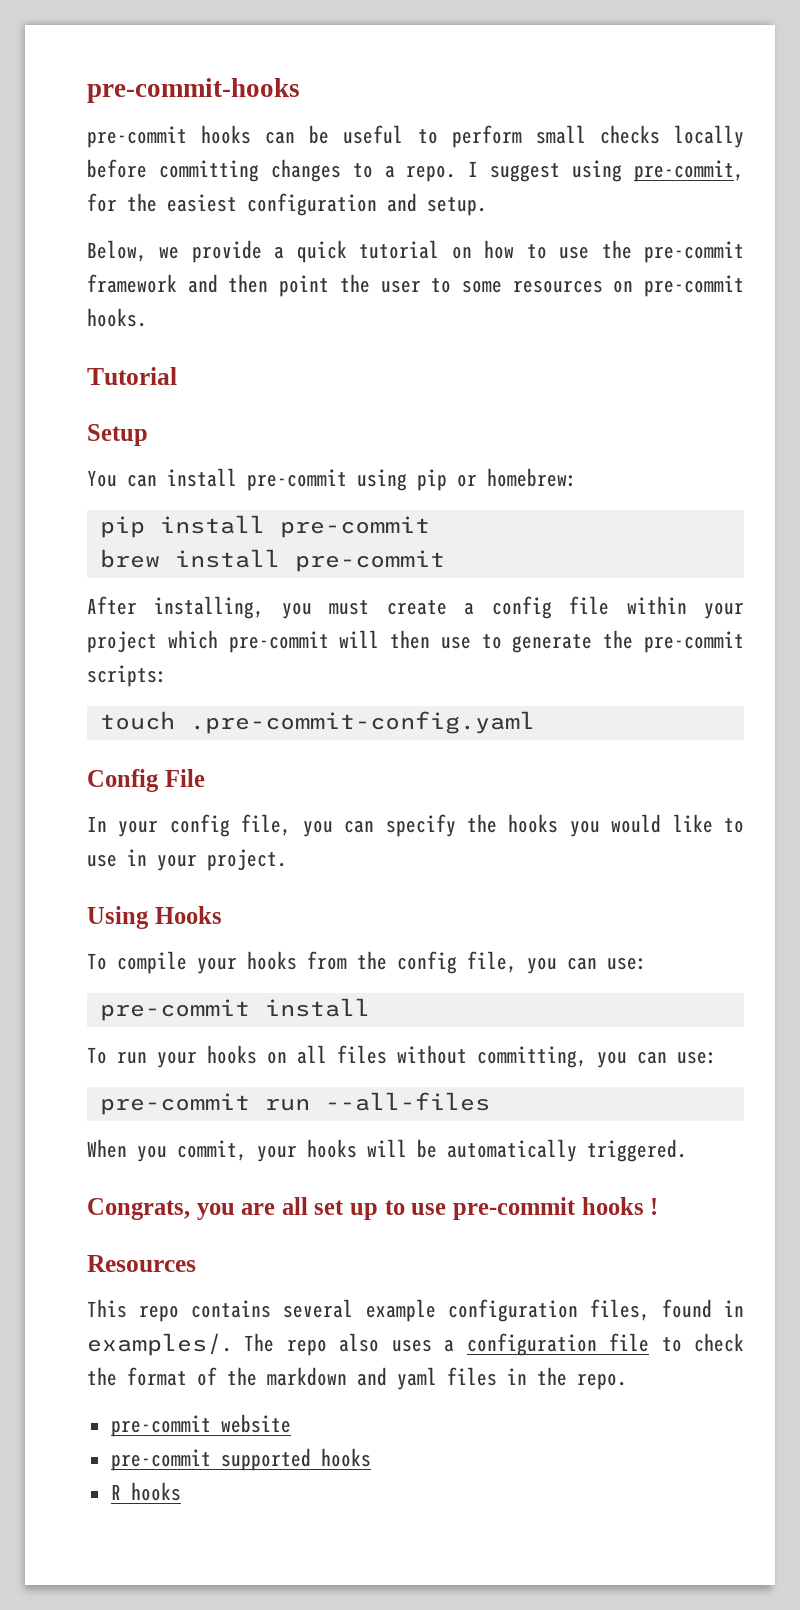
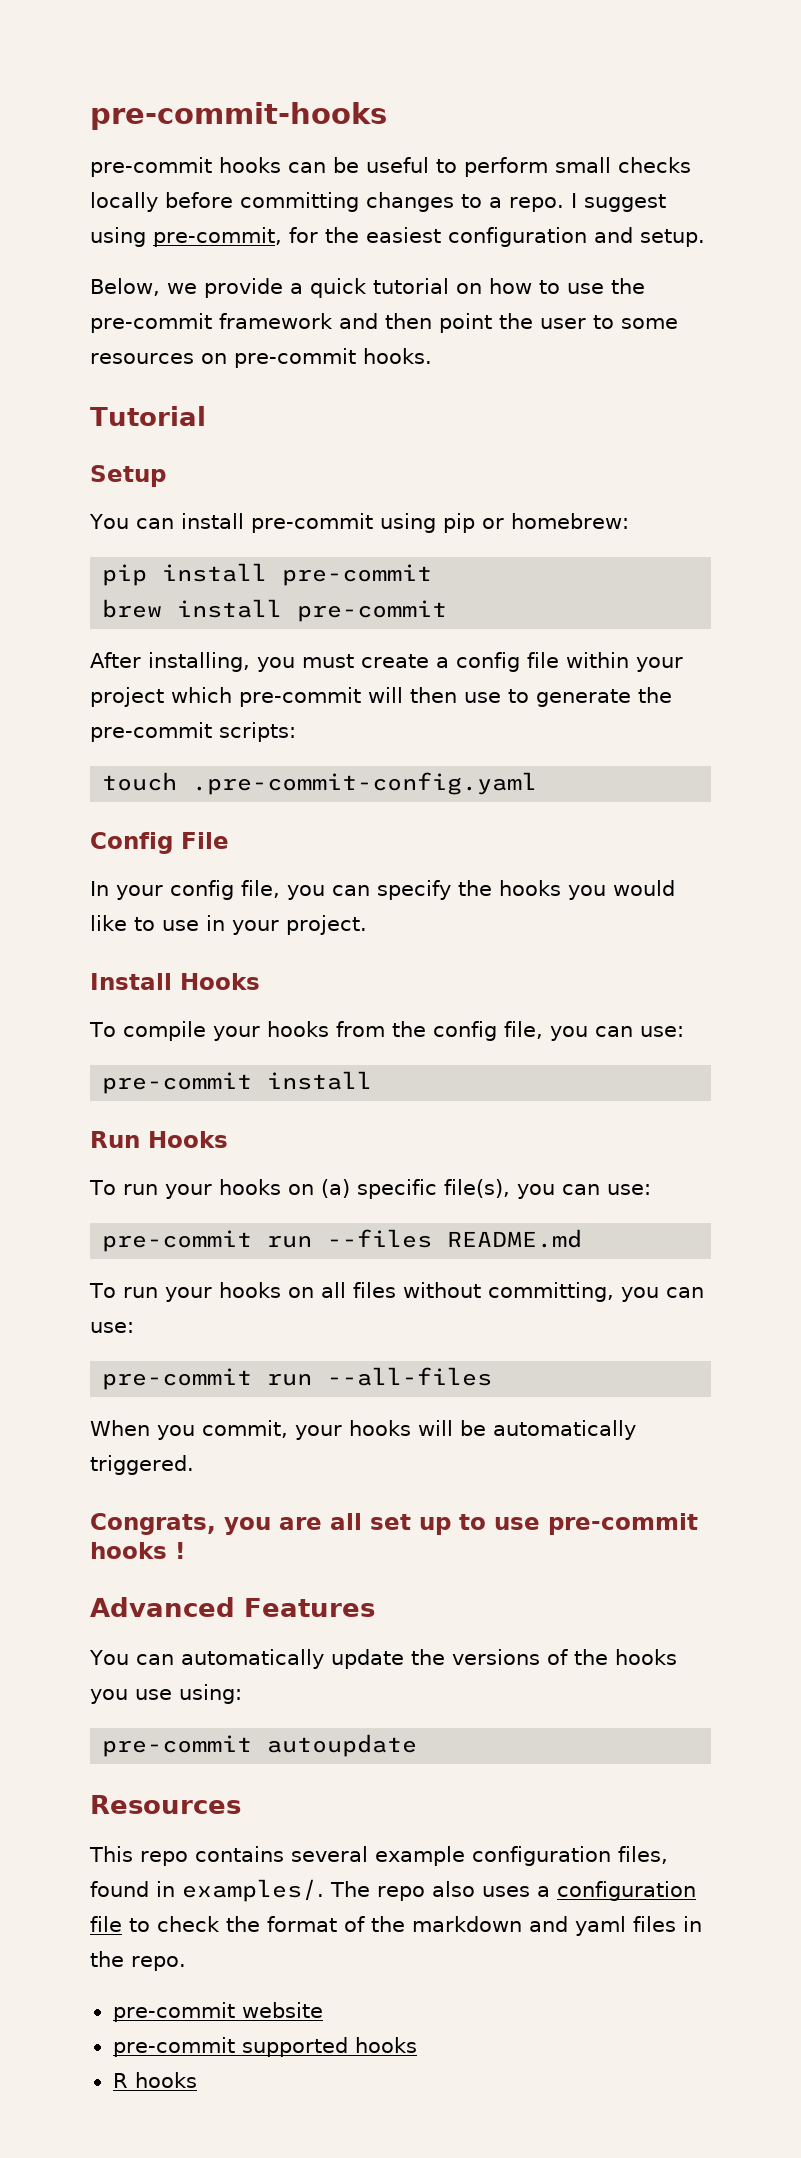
[87,906,149,929] Using -> [90,973,172,990] Install
(370, 1007) none -> [90,1131,228,1148] [89,1179,651,1199] [102,1229,583,1252] // Run Hooks // To run your hooks on (a) specific file(s), you can use: // pre-commit run --files README.md
(659, 1206) none -> [90,1597,375,1617] [89,1649,677,1669] [90,1684,242,1704] [102,1734,418,1757] // Advanced Features // You can automatically update the versions of the hooks you use using: // pre-commit autoupdate

